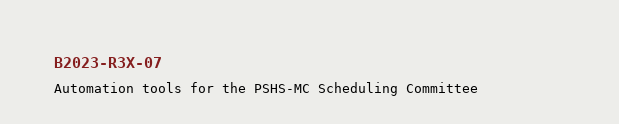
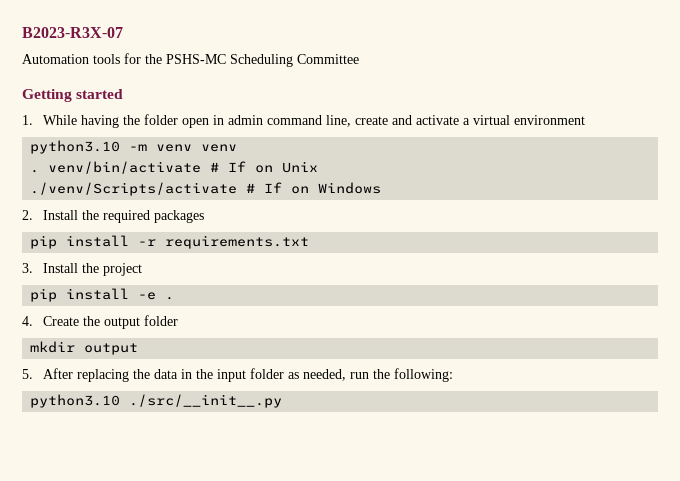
(478, 87) none -> [22,89,124,102] [22,114,586,128] [30,140,238,154] [30,161,319,174] [30,182,382,196] [22,210,205,223] [30,235,310,249] [22,263,143,276] [30,288,175,302] [22,315,179,329] [30,341,139,355] [22,368,454,382] [30,394,283,408] // Getting started // 1. While having the folder open in admin command line, create and activate a virtual environment // python3.10 -m venv venv // . venv/bin/activate # If on Unix // ./venv/Scripts/activate # If on Windows // 2. Install the required packages // pip install -r requirements.txt // 3. Install the project // pip install -e . // 4. Create the output folder // mkdir output // 5. After replacing the data in the input folder as needed, run the following: // python3.10 ./src/__init__.py

